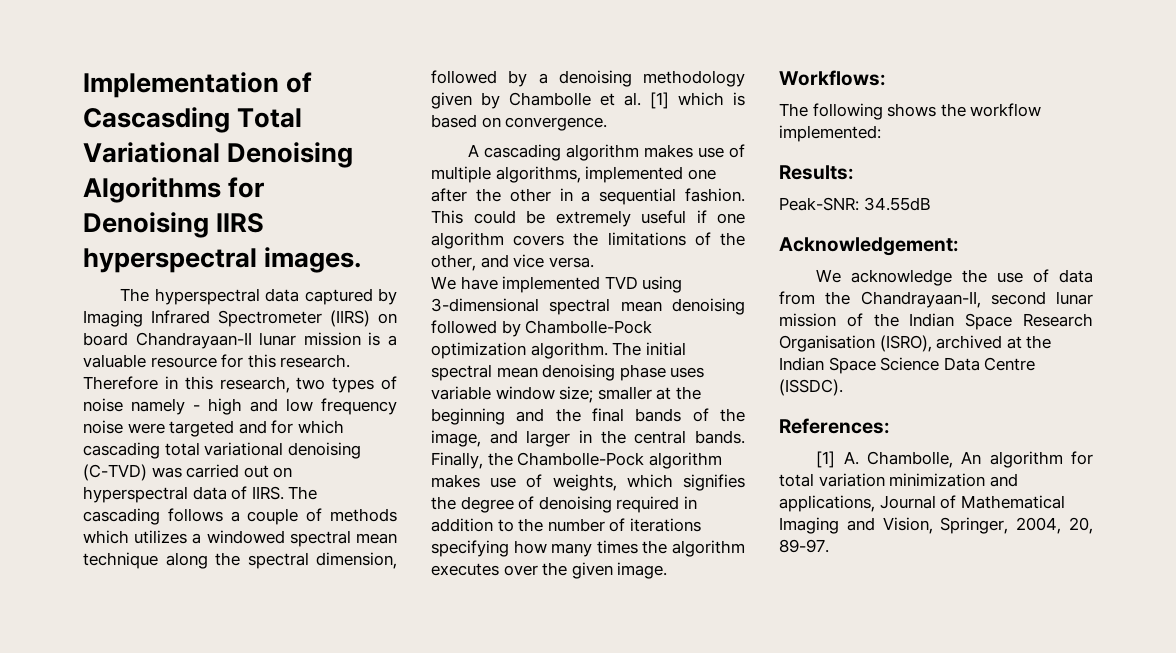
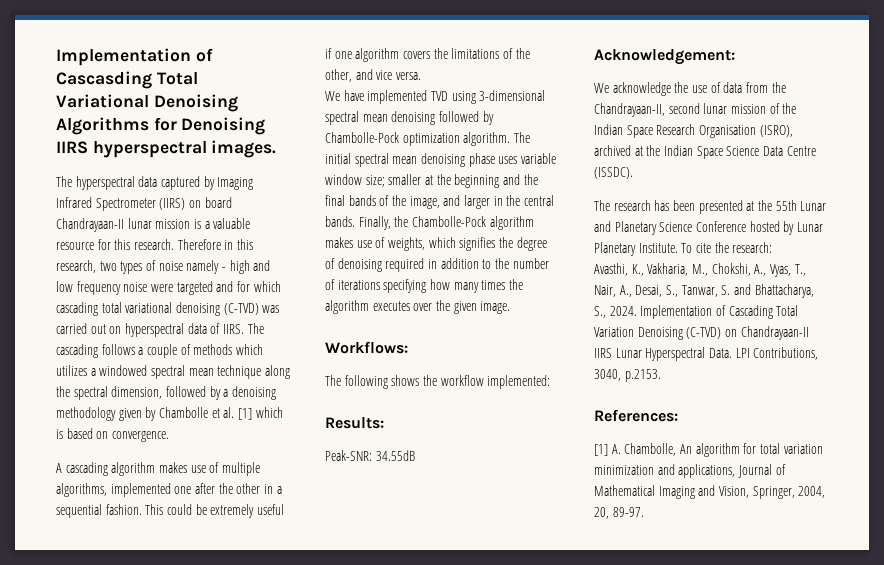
(843, 387) none -> [594,200,827,214] [594,221,823,235] [594,242,773,256] [594,263,806,277] [594,284,814,298] [594,305,799,319] [594,326,809,340] [594,347,819,361] [594,369,661,382] // The research has been presented at the 55th Lunar and Planetary Science Conference hosted by Lunar Planetary Institute. To cite the research: // Avasthi, K., Vakharia, M., Chokshi, A., Vyas, T., Nair, A., Desai, S., Tanwar, S. and Bhattacharya, S., 2024. Implementation of Cascading Total Variation Denoising (C-TVD) on Chandrayaan-II IIRS Lunar Hyperspectral Data. LPI Contributions, 3040, p.2153.

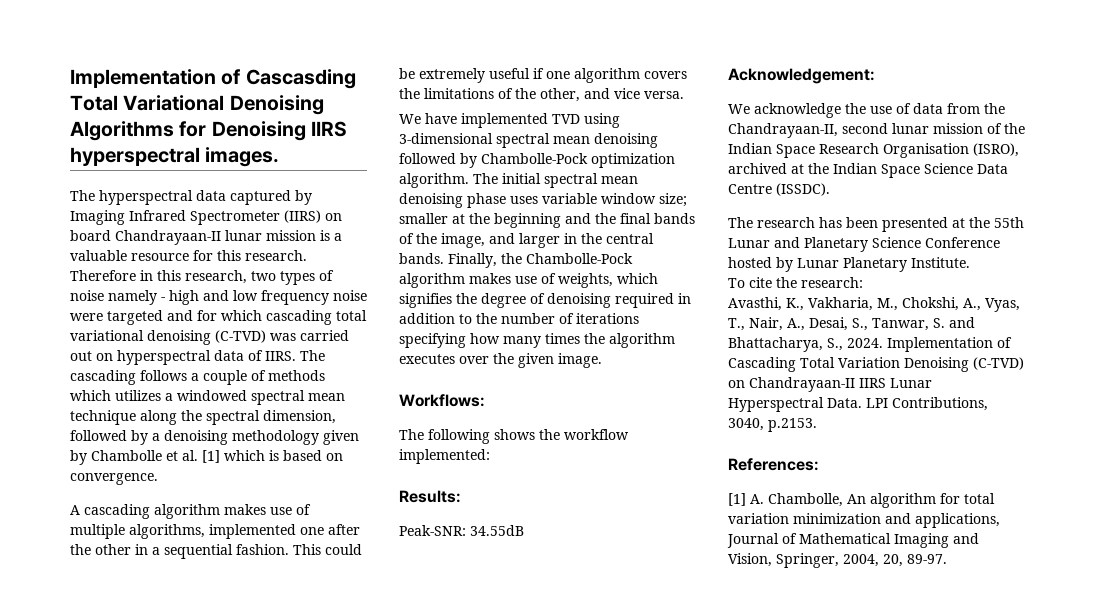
(678, 248) none -> (970, 262) //

